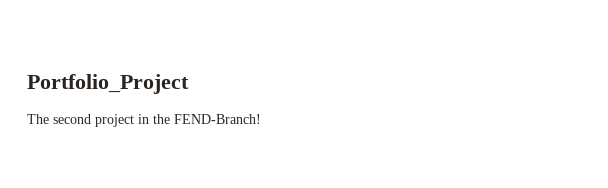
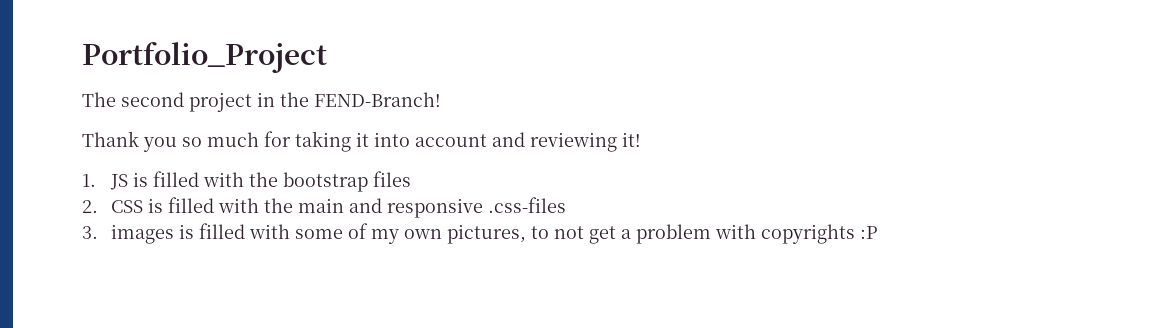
(261, 119) none -> [82,131,641,152] [82,171,411,192] [82,197,566,218] [82,223,878,244] // Thank you so much for taking it into account and reviewing it! // 1. JS is filled with the bootstrap files // 2. CSS is filled with the main and responsive .css-files // 3. images is filled with some of my own pictures, to not get a problem with copyrights :P

